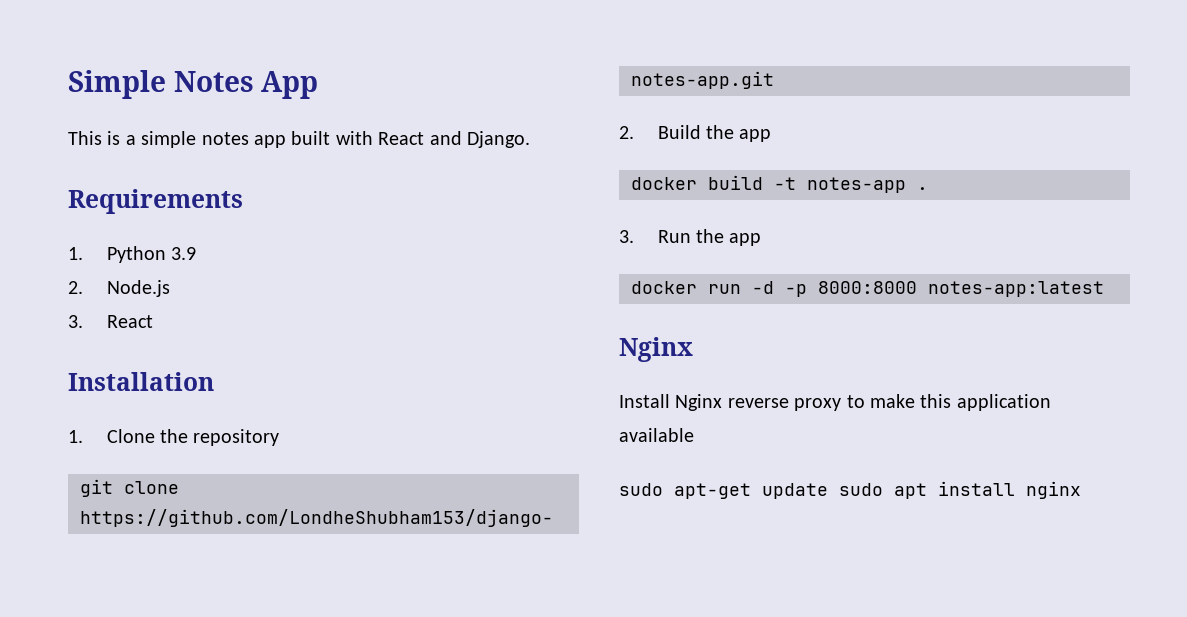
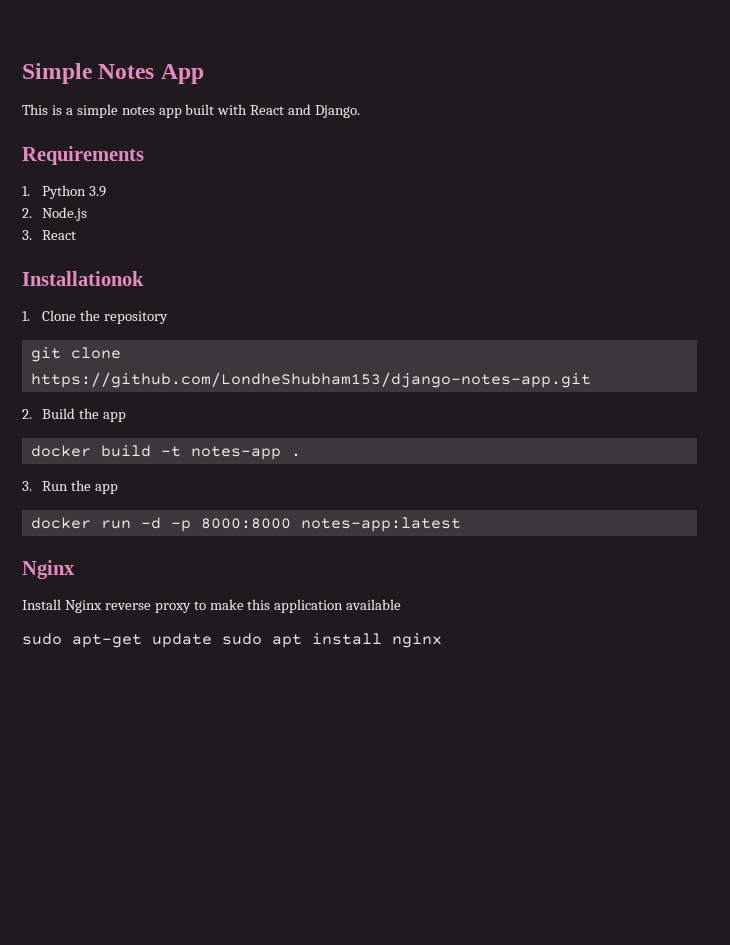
[68,372,214,391] Installation -> [22,271,144,286] Installationok

